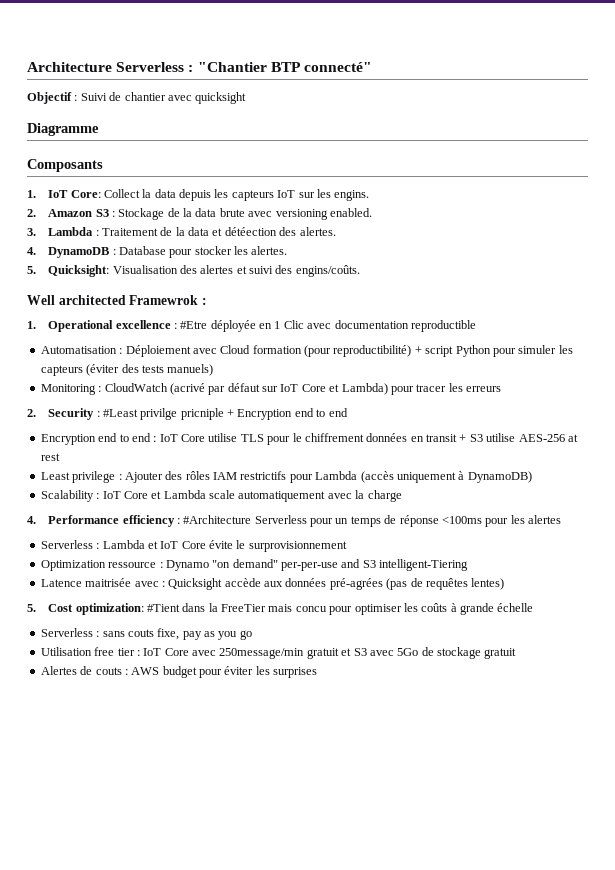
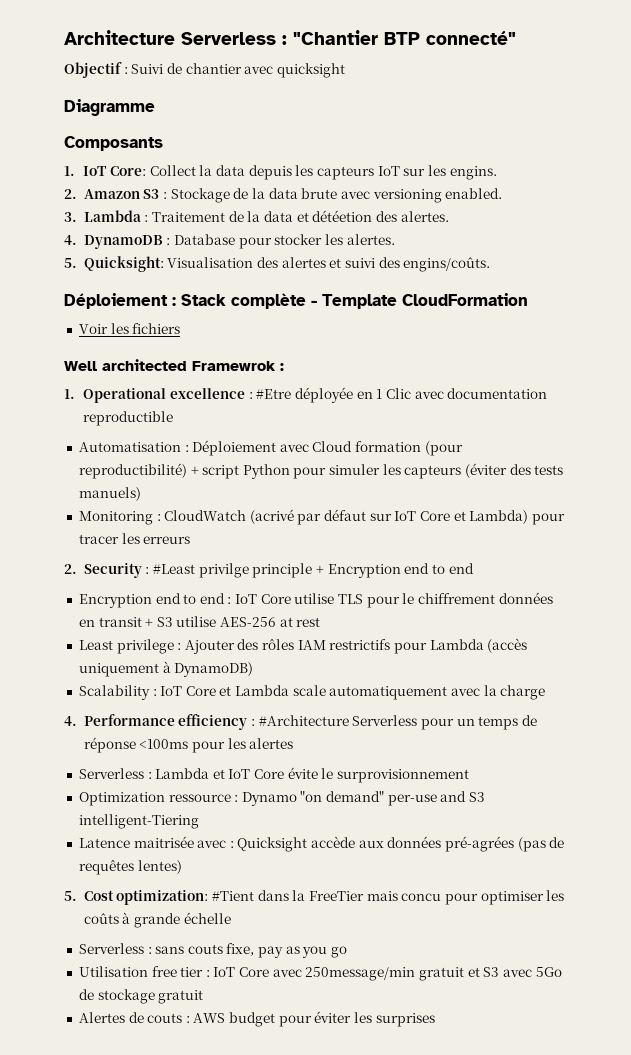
[224,227,277,236] détéection -> [312,210,373,222] détéetion
(360, 271) none -> [64,293,528,309] [78,323,181,334] // Déploiement : Stack complète - Template CloudFormation // Voir les fichiers
[180,408,224,420] pricniple -> [252,563,313,578] principle
[281,562,338,571] per-per-use -> [387,794,437,806] per-use

